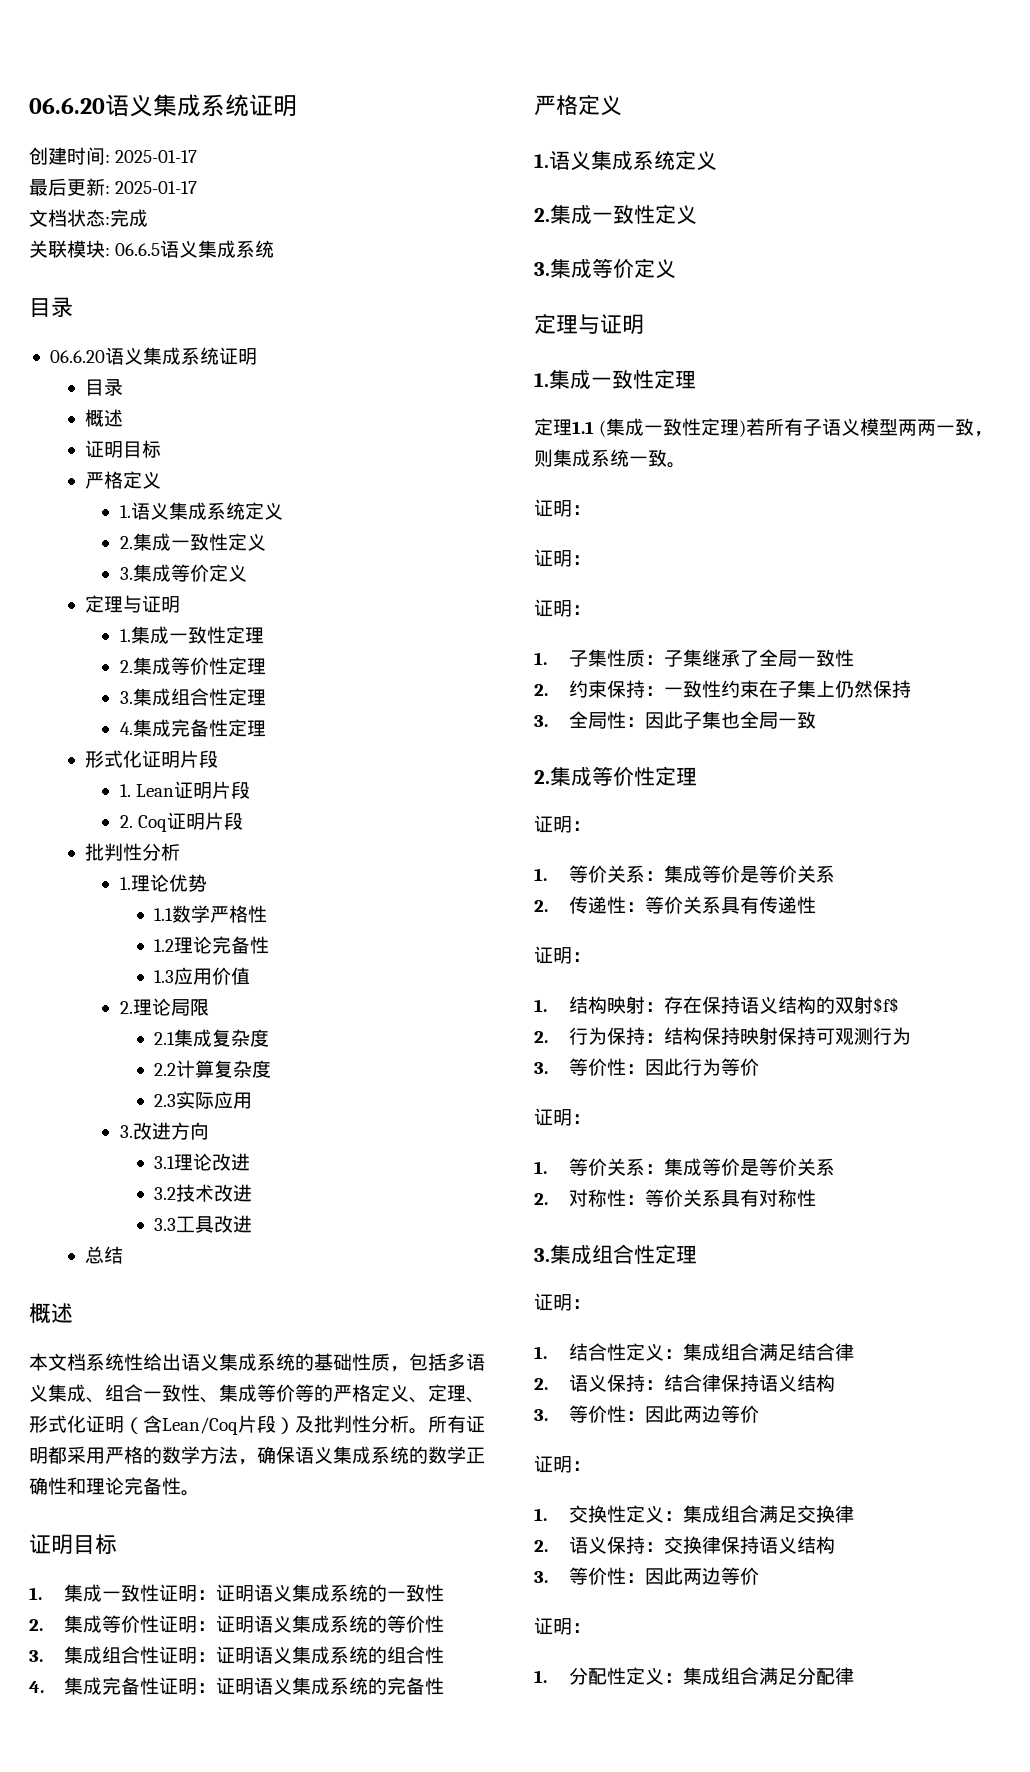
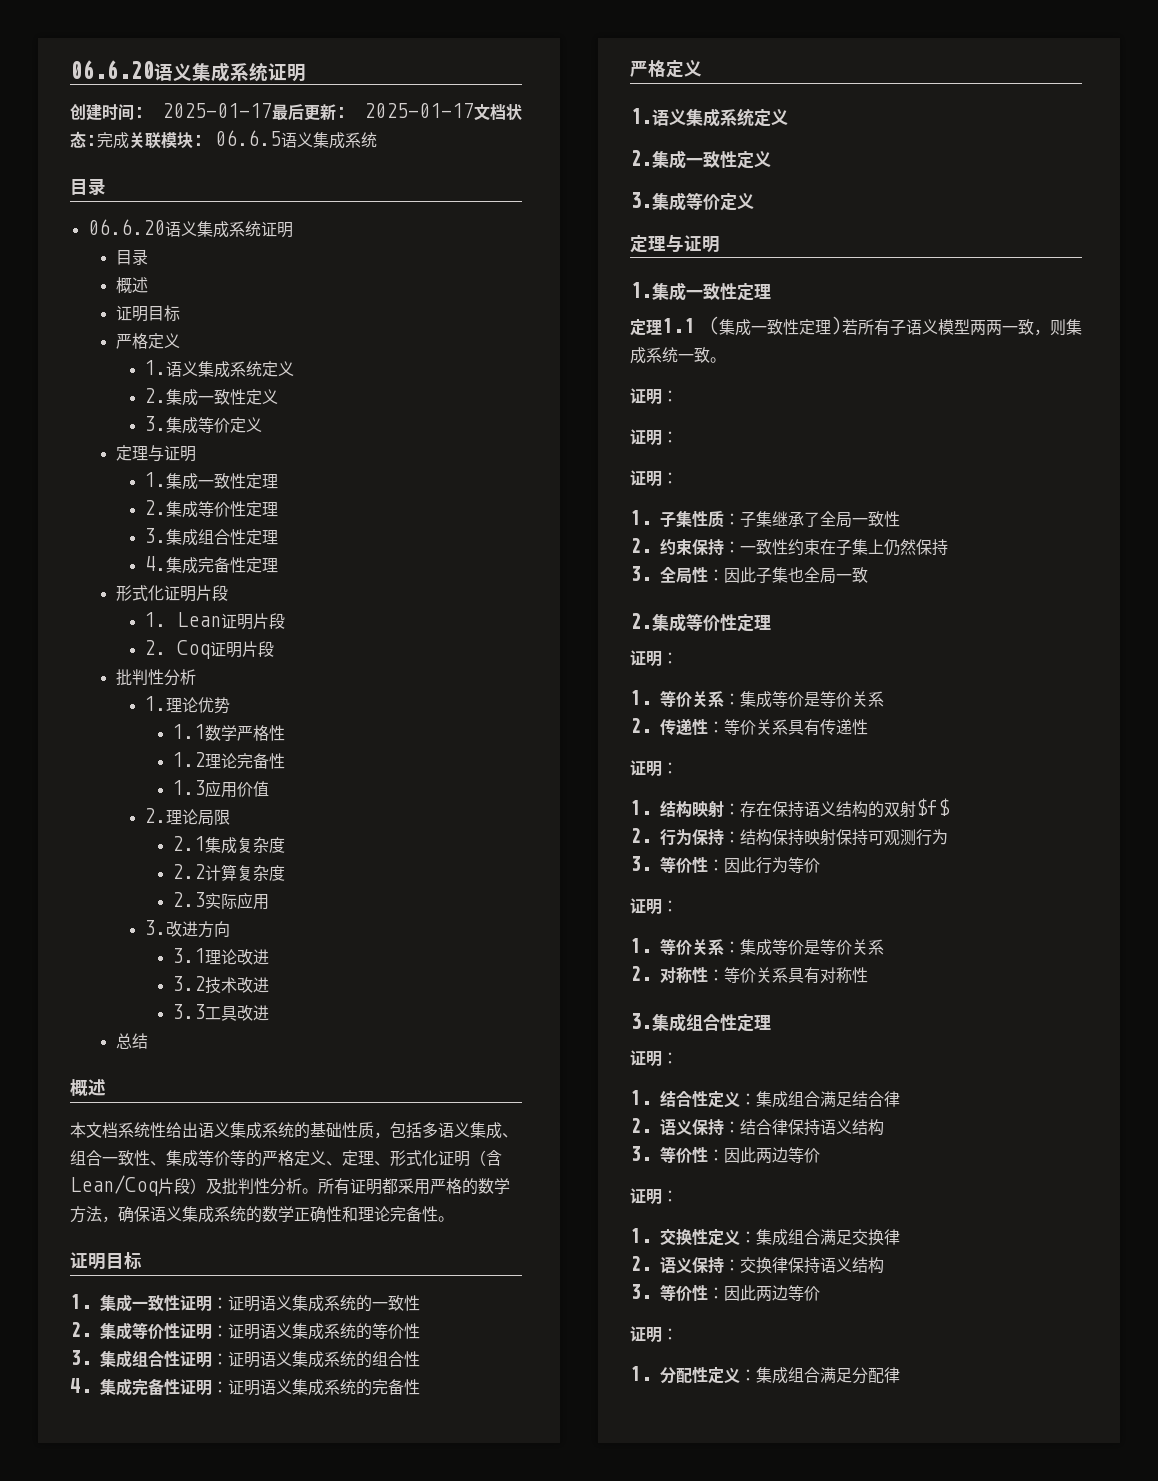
(198, 156) // -> (272, 110) none
(198, 187) // -> (474, 110) none
(148, 218) // -> (129, 140) none

